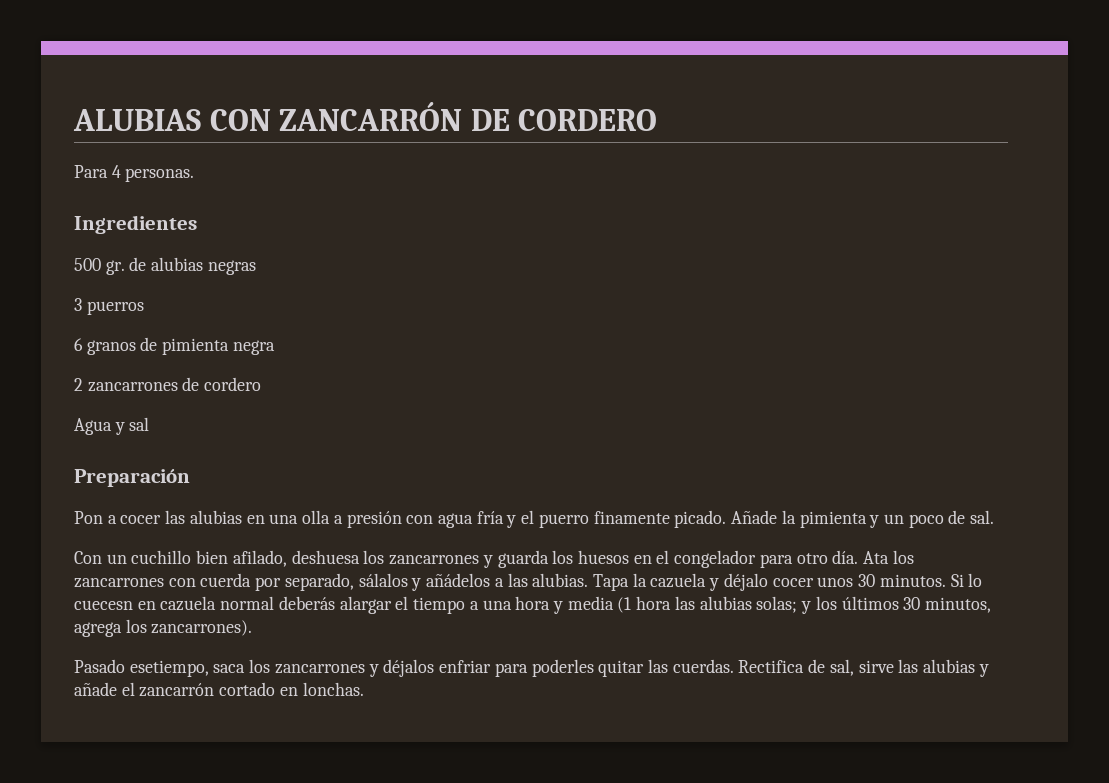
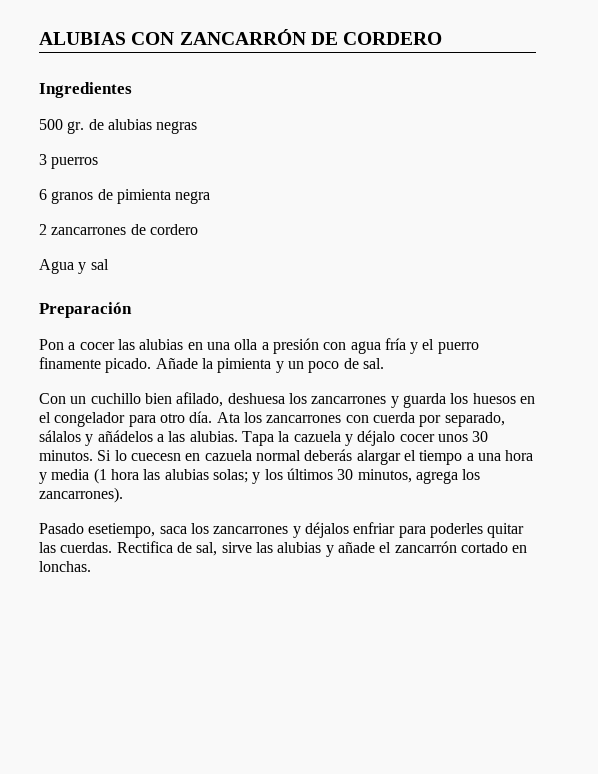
[74,165,195,182] // Para 4 personas. -> (443, 38) none

